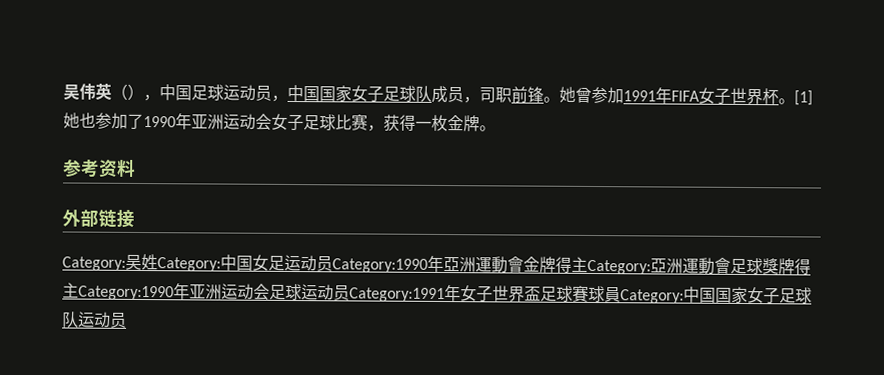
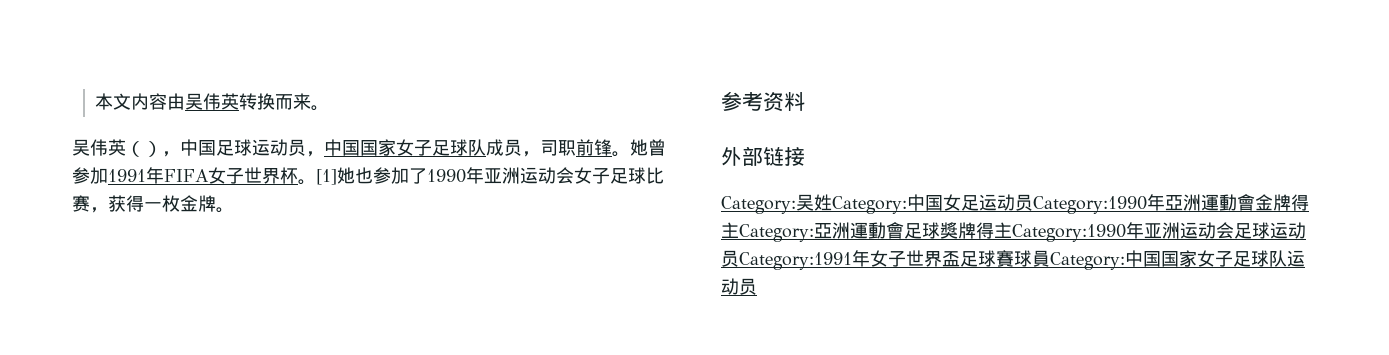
(63, 92) none -> [95,93,330,111] 本文内容由吴伟英转换而来。 //

